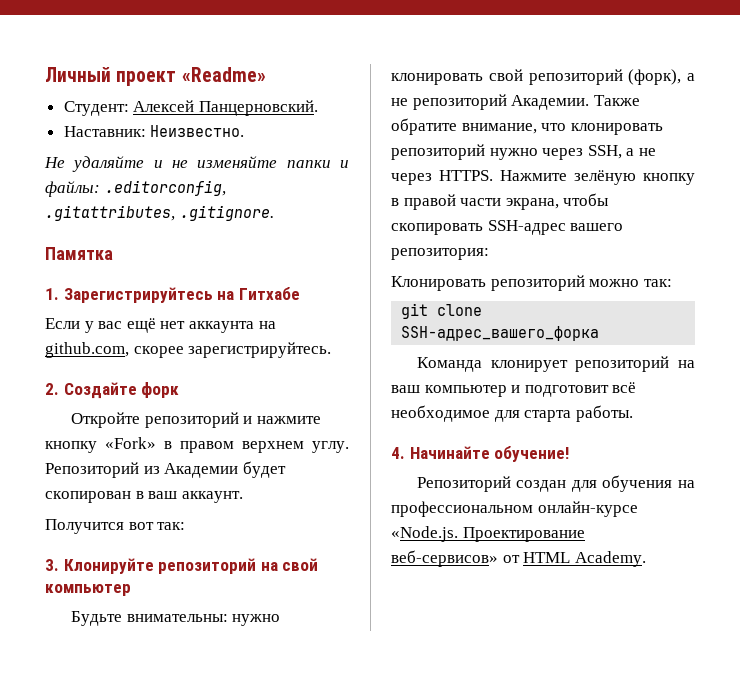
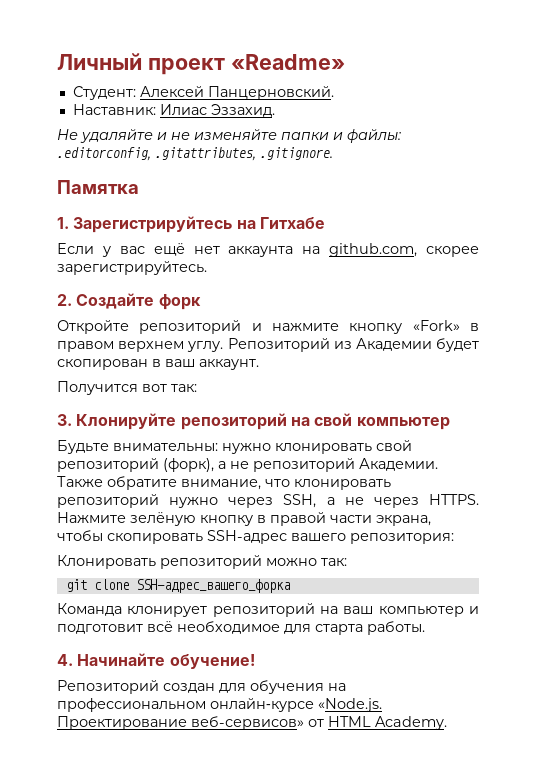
[150,125,245,137] Неизвестно. -> [159,104,275,117] Илиас Эззахид.

